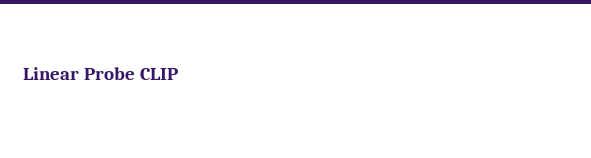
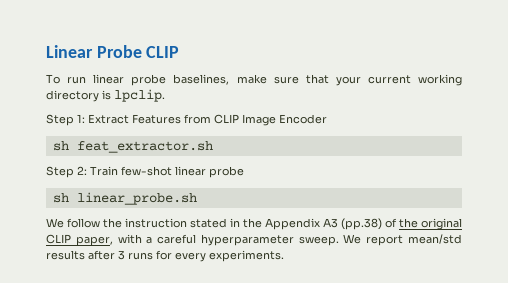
(178, 74) none -> [46,74,463,86] [46,89,165,102] [46,114,327,126] [52,141,213,153] [46,166,244,178] [52,192,197,205] [46,218,462,230] [46,234,462,246] [46,250,284,262] // To run linear probe baselines, make sure that your current working directory is lpclip. // Step 1: Extract Features from CLIP Image Encoder // sh feat_extractor.sh // Step 2: Train few-shot linear probe // sh linear_probe.sh // We follow the instruction stated in the Appendix A3 (pp.38) of the original CLIP paper, with a careful hyperparameter sweep. We report mean/std results after 3 runs for every experiments.

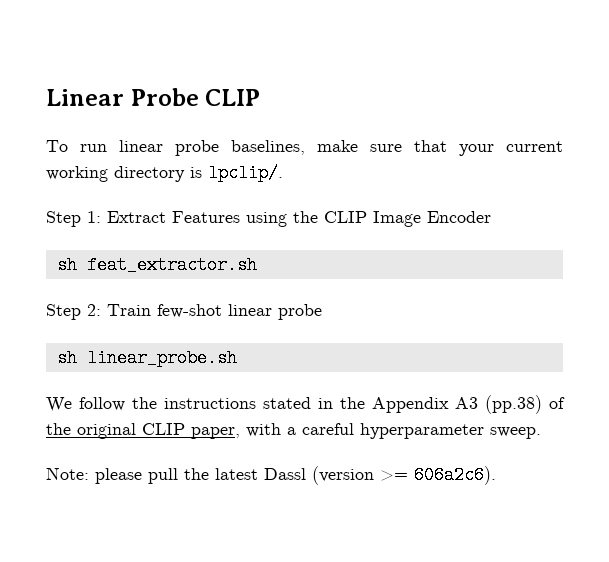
[114,89,165,102] lpclip. -> [208,164,283,182] lpclip/.
[184,114,211,124] from -> [246,211,318,227] using the
[125,218,187,228] instruction -> [164,398,256,409] instructions
[343,234,462,246] [46,250,284,262] We report mean/std results after 3 runs for every experiments. -> [46,466,496,485] // Note: please pull the latest Dassl (version >= 606a2c6).

